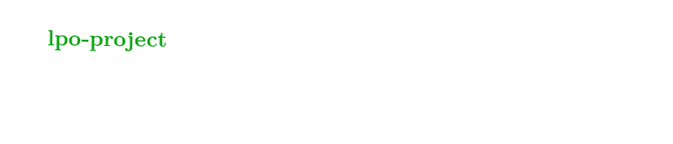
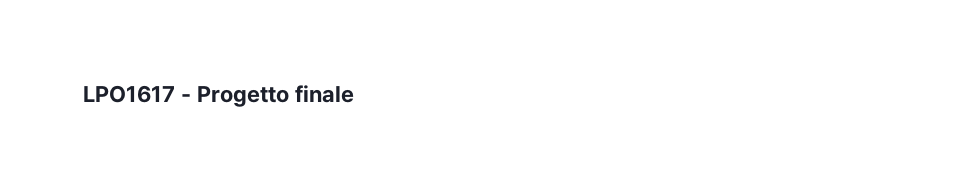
[47,30,168,52] lpo-project -> [83,85,355,107] LPO1617 - Progetto finale

